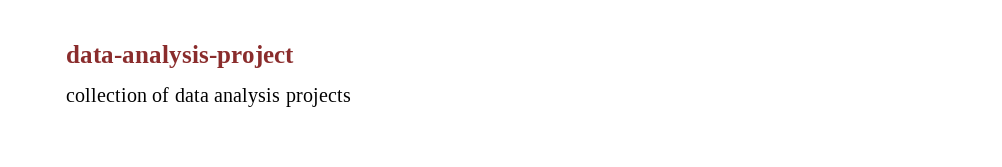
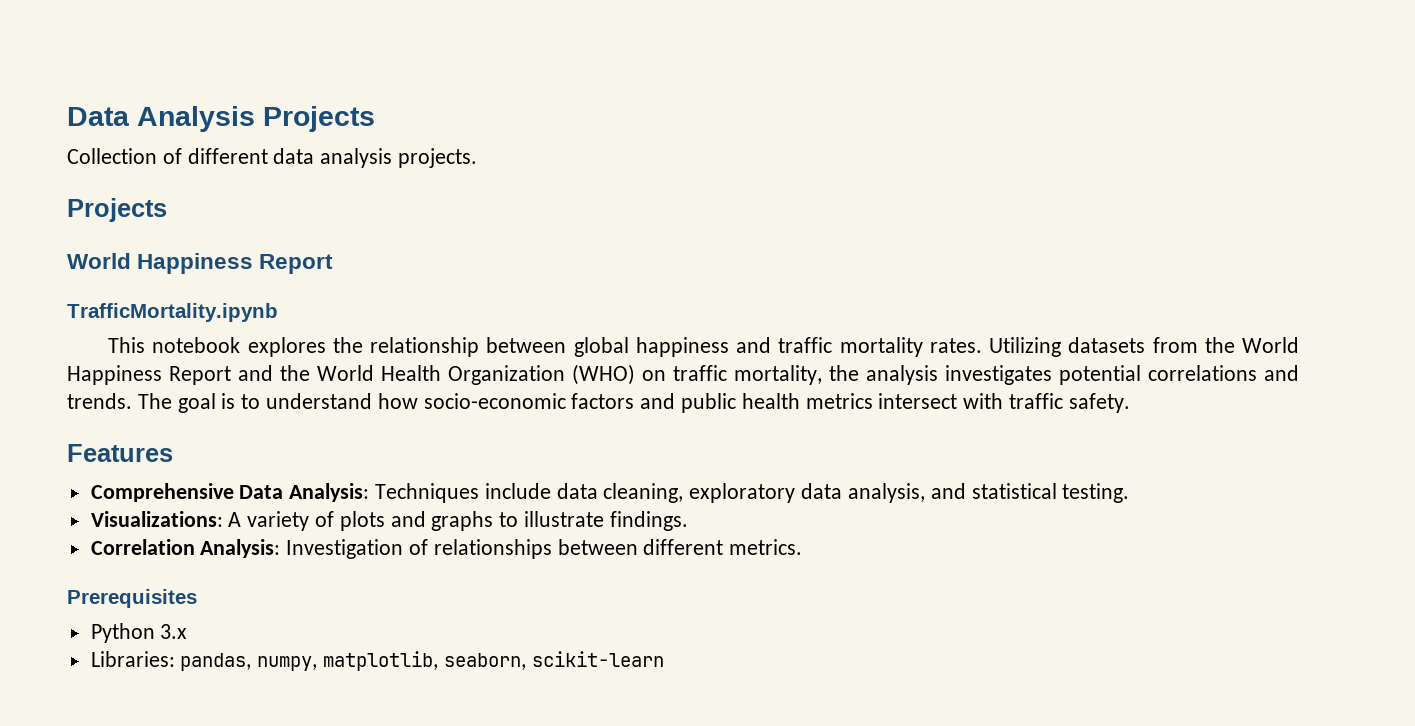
[66,45,294,68] [66,87,351,107] data-analysis-project // collection of data analysis projects -> [67,106,375,132] [67,148,478,168] [67,198,167,222] [67,253,334,274] [67,303,278,322] [108,337,1300,357] [67,364,1299,385] [67,393,1130,413] [67,444,173,462] [90,483,1130,503] [90,511,688,531] [90,539,803,559] [67,589,197,608] [90,623,188,643] [90,651,664,671] Data Analysis Projects // Collection of different data analysis projects. // Projects // World Happiness Report // TrafficMortality.ipynb // This notebook explores the relationship between global happiness and traffic mortality rates. Utilizing datasets from the World Happiness Report and the World Health Organization (WHO) on traffic mortality, the analysis investigates potential correlations and trends. The goal is to understand how socio-economic factors and public health metrics intersect with traffic safety. // Features // Comprehensive Data Analysis: Techniques include data cleaning, exploratory data analysis, and statistical testing. // Visualizations: A variety of plots and graphs to illustrate findings. // Correlation Analysis: Investigation of relationships between different metrics. // Prerequisites // Python 3.x // Libraries: pandas, numpy, matplotlib, seaborn, scikit-learn

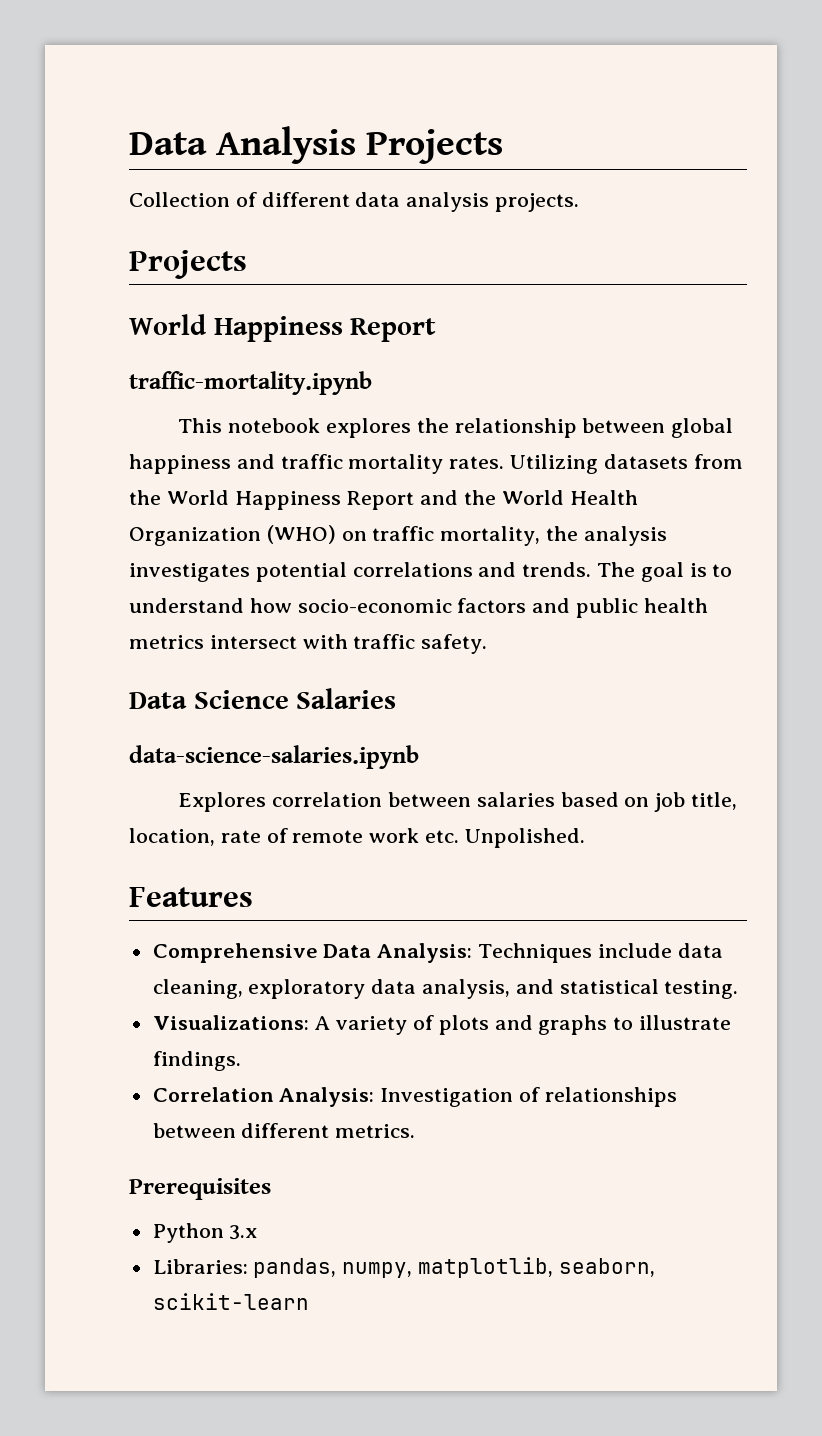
[67,303,278,322] TrafficMortality.ipynb -> [129,371,372,395] traffic-mortality.ipynb
(1130, 403) none -> [129,688,397,709] [129,745,419,769] [178,792,737,812] [129,828,585,848] // Data Science Salaries // data-science-salaries.ipynb // Explores correlation between salaries based on job title, location, rate of remote work etc. Unpolished.

